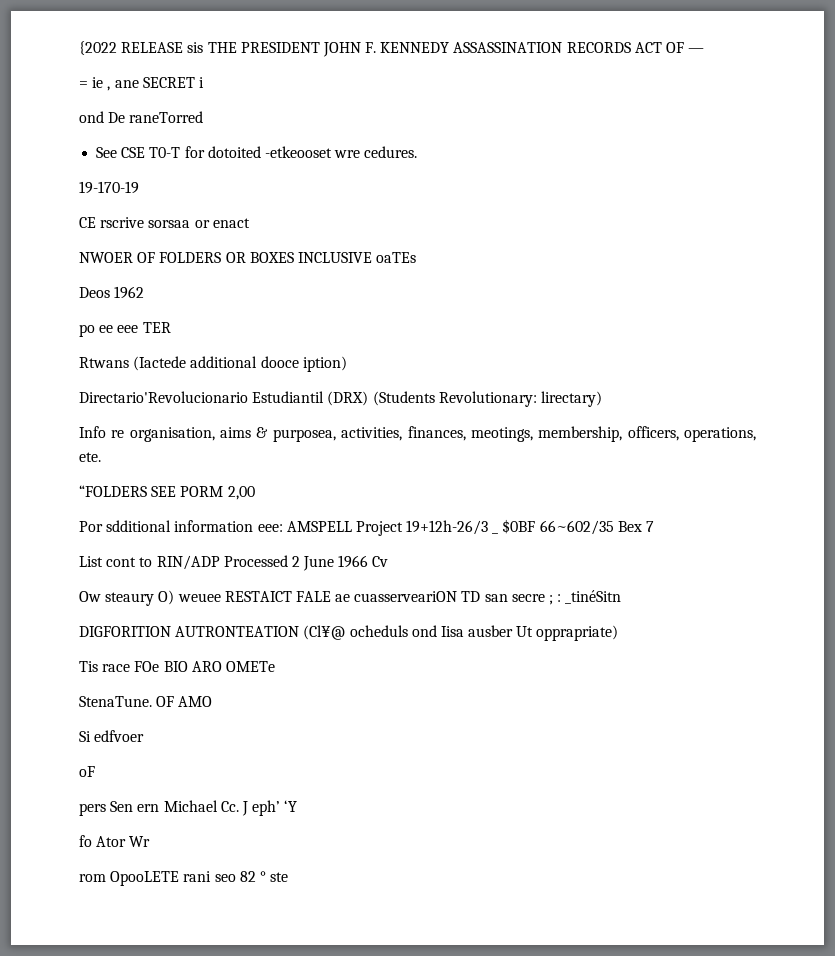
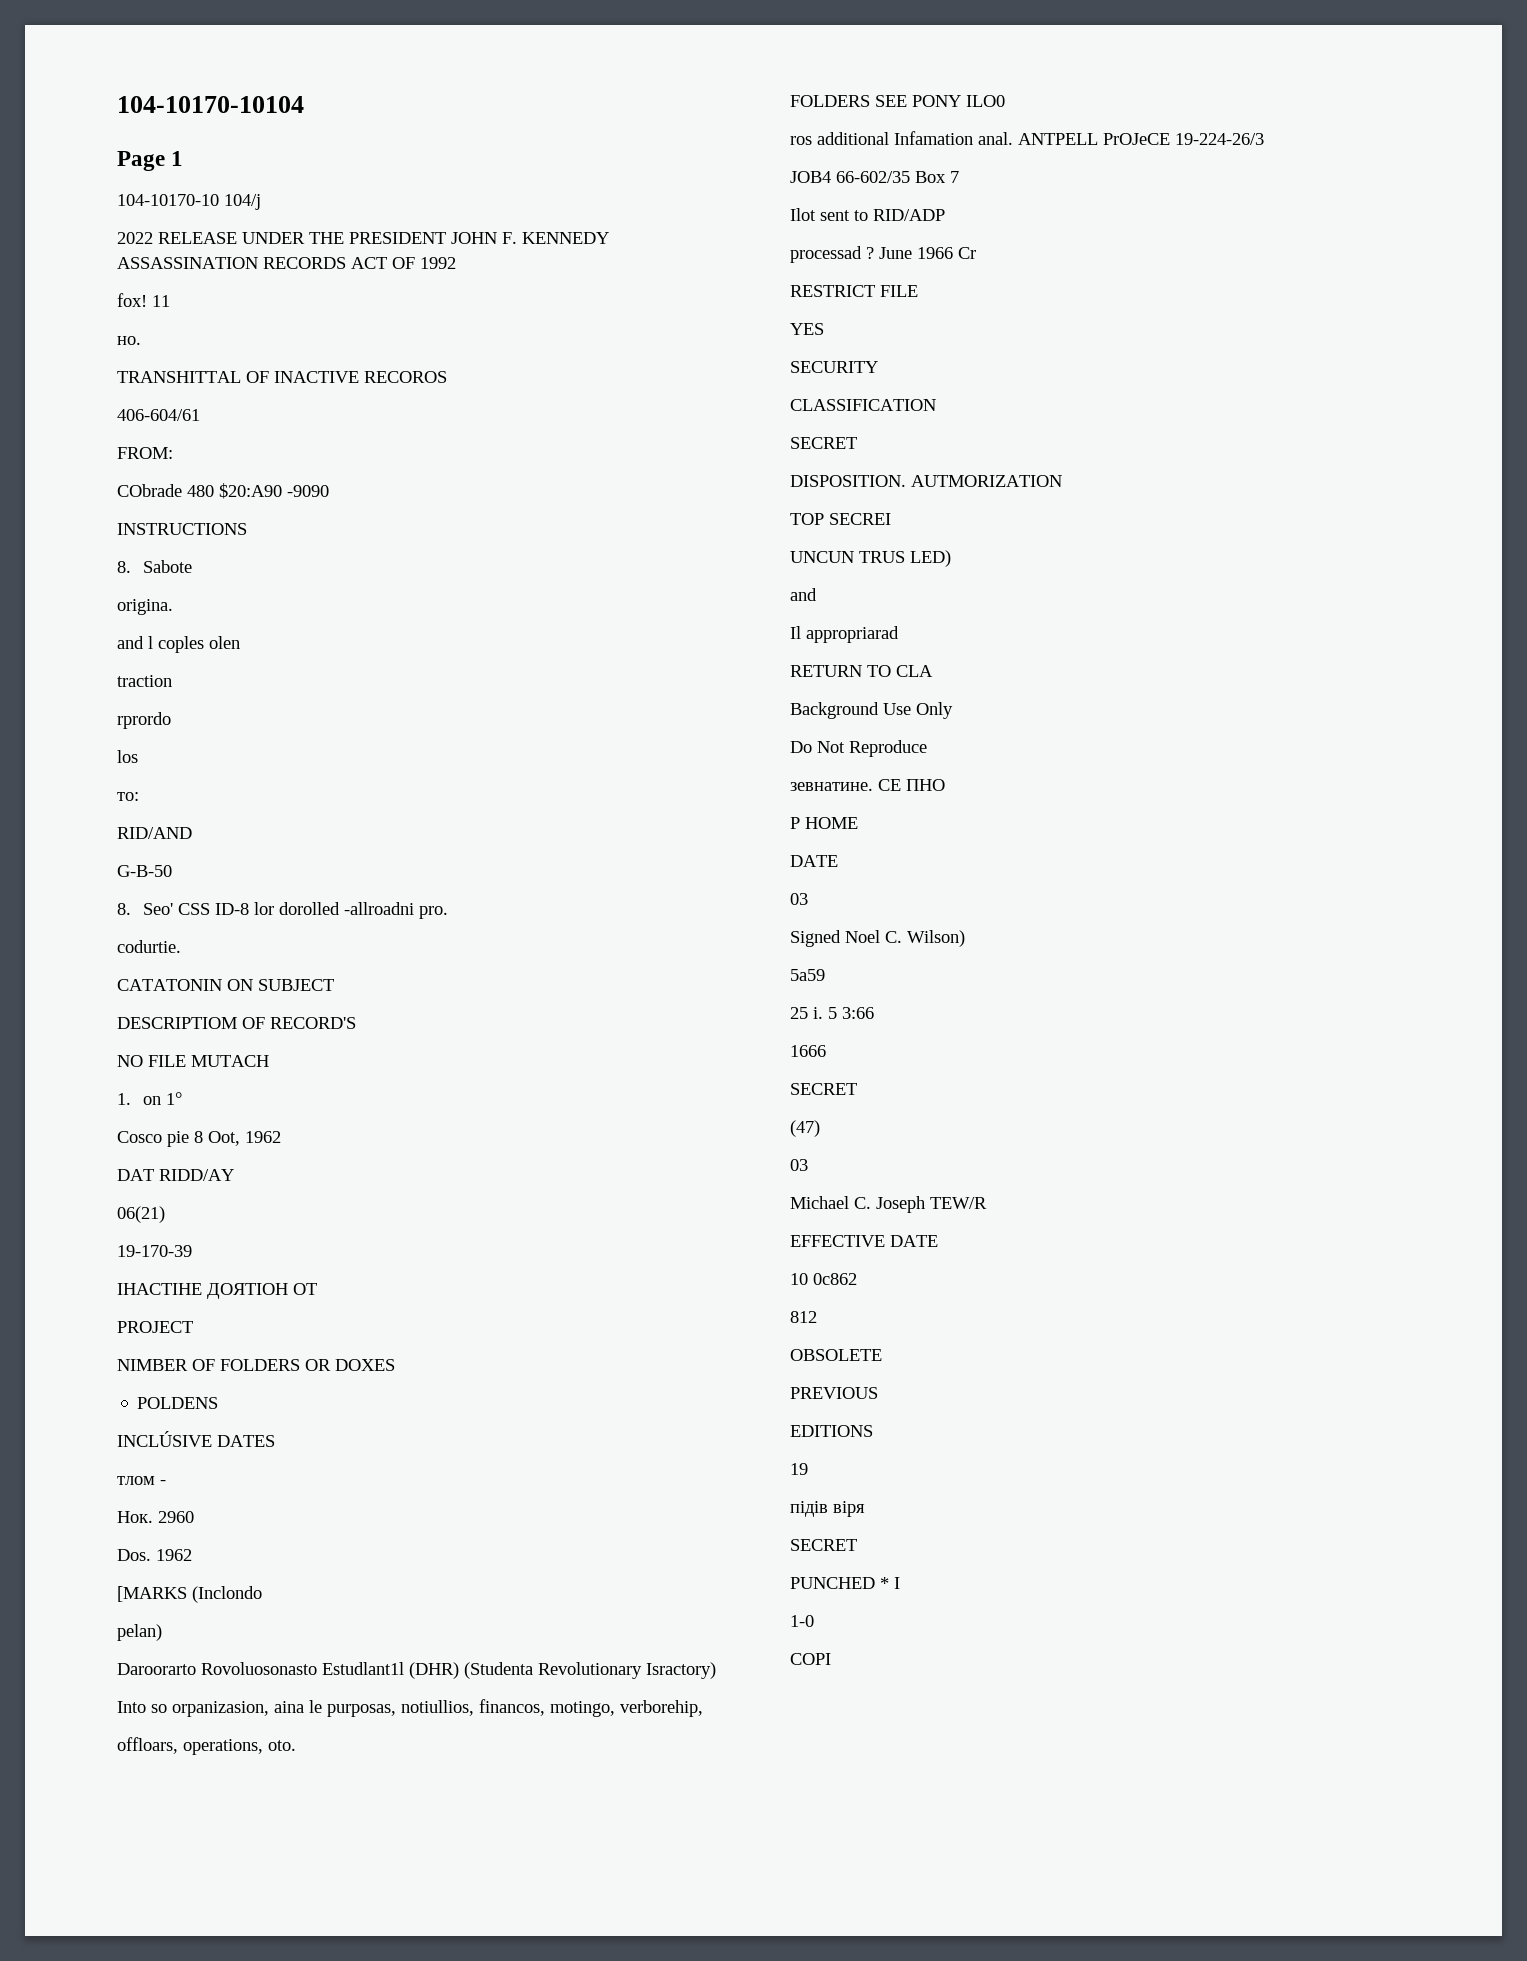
[79,41,204,55] {2022 RELEASE sis -> [117,96,304,113] [117,151,184,171] [117,194,261,210] [117,232,305,244] 104-10170-10104 // Page 1 // 104-10170-10 104/j // 2022 RELEASE UNDER
[688,48,705,53] [79,77,204,91] [79,111,204,123] [96,146,418,158] [79,181,139,194] [79,217,250,228] [79,252,417,263] [79,286,145,299] [79,322,171,337] [79,356,347,372] [79,391,602,407] [79,426,757,442] [79,452,101,462] [79,485,255,500] [79,519,655,536] [79,555,389,571] [79,590,622,606] [79,625,619,641] [79,661,275,672] [79,696,213,707] [79,730,145,742] [79,766,95,777] [79,800,298,816] [79,835,151,847] [79,871,289,886] — // = ie , ane SECRET i // ond De raneTorred // See CSE T0-T for dotoited -etkeooset wre cedures. // 19-170-19 // CE rscrive sorsaa or enact // NWOER OF FOLDERS OR BOXES INCLUSIVE oaTEs // Deos 1962 // po ee eee TER // Rtwans (Iactede additional dooce iption) // Directario'Revolucionario Estudiantil (DRX) (Students Revolutionary: lirectary) // Info re organisation, aims & purposea, activities, finances, meotings, membership, officers, operations, ete. // “FOLDERS SEE PORM 2,00 // Por sdditional information eee: AMSPELL Project 19+12h-26/3 _ $0BF 66~602/35 Bex 7 // List cont to RIN/ADP Processed 2 June 1966 Cv // Ow steaury O) weuee RESTAICT FALE ae cuasserveariON TD san secre ; : _tinéSitn // DIGFORITION AUTRONTEATION (Cl¥@ ocheduls ond Iisa ausber Ut opprapriate) // Tis race FOe BIO ARO OMETe // StenaTune. OF AMO // Si edfvoer // oF // pers Sen ern Michael Cc. J eph’ ‘Y // fo Ator Wr // rom OpooLETE rani seo 82 ° ste -> [420,257,456,269] [117,293,170,307] [117,336,141,345] [117,371,447,383] [117,409,200,421] [117,447,173,459] [117,483,329,499] [117,523,247,535] [117,560,193,573] [117,599,173,615] [117,636,240,653] [117,675,172,687] [117,712,171,729] [117,750,138,763] [117,792,139,801] [117,827,192,839] [117,865,172,877] [117,902,449,919] [117,940,181,953] [117,979,334,991] [117,1017,356,1029] [117,1055,269,1067] [117,1092,183,1105] [117,1131,281,1147] [117,1169,234,1181] [117,1206,165,1223] [117,1245,192,1257] [117,1283,317,1299] [117,1321,193,1333] [117,1359,395,1371] [137,1397,219,1409] [117,1431,275,1447] [117,1476,166,1485] [117,1511,194,1523] [117,1549,192,1561] [117,1586,262,1603] [117,1624,162,1641] [117,1662,716,1679] [117,1699,703,1717] [117,1737,296,1755] [790,95,1005,107] [790,131,1264,145] [790,171,959,183] [790,208,945,221] [790,246,976,263] [790,285,918,297] [790,323,824,335] [790,361,878,373] [790,399,936,411] [790,437,857,449] [790,475,1062,487] [790,513,891,525] [790,550,951,567] [790,588,817,601] [790,626,899,643] [790,665,933,677] [790,702,953,719] [790,740,927,757] [790,779,945,791] [790,817,858,829] [790,855,838,867] [790,893,808,905] [790,930,965,947] [790,969,825,981] [790,1007,874,1019] [790,1045,826,1057] [790,1083,857,1095] [790,1120,820,1137] [790,1159,808,1171] [790,1196,987,1213] [790,1235,938,1247] [790,1273,857,1285] [790,1311,817,1323] [790,1349,882,1361] [790,1387,878,1399] [790,1425,873,1437] [790,1463,808,1475] [790,1501,865,1517] [790,1539,857,1551] [790,1577,900,1589] [790,1615,814,1627] [790,1653,831,1665] 1992 // fox! 11 // но. // TRANSHITTAL OF INACTIVE RECOROS // 406-604/61 // FROM: // CObrade 480 $20:A90 -9090 // INSTRUCTIONS // 8. Sabote // origina. // and l coples olen // traction // rprordo // los // то: // RID/AND // G-B-50 // 8. Seo' CSS ID-8 lor dorolled -allroadni pro. // codurtie. // CATATONIN ON SUBJECT // DESCRIPTIOM OF RECORD'S // NO FILE MUTACH // 1. on 1° // Cosco pie 8 Oot, 1962 // DAT RIDD/AY // 06(21) // 19-170-39 // ІНАСТІНЕ ДОЯТІОН ОТ // PROJECT // NIMBER OF FOLDERS OR DOXES // POLDENS // INCLÚSIVE DATES // тлом - // Нок. 2960 // Dos. 1962 // [MARKS (Inclondo // pelan) // Daroorarto Rovoluosonasto Estudlant1l (DHR) (Studenta Revolutionary Isractory) // Into so orpanizasion, aina le purposas, notiullios, financos, motingo, verborehip, // offloars, operations, oto. // FOLDERS SEE PONY ILO0 // ros additional Infamation anal. ANTPELL PrOJeCE 19-224-26/3 // JOB4 66-602/35 Box 7 // Ilot sent to RID/ADP // processad ? June 1966 Cr // RESTRICT FILE // YES // SECURITY // CLASSIFICATION // SECRET // DISPOSITION. AUTMORIZATION // TOP SECREI // UNCUN TRUS LED) // and // Il appropriarad // RETURN TO CLA // Background Use Only // Do Not Reproduce // зевнатине. СЕ ПНО // P HOME // DATE // 03 // Signed Noel C. Wilson) // 5a59 // 25 i. 5 3:66 // 1666 // SECRET // (47) // 03 // Michael C. Joseph TEW/R // EFFECTIVE DATE // 10 0c862 // 812 // OBSOLETE // PREVIOUS // EDITIONS // 19 // підів віря // SECRET // PUNCHED * I // 1-0 // COPI

